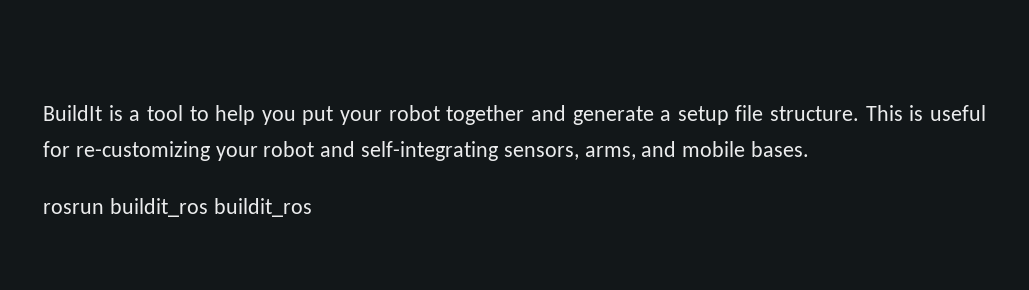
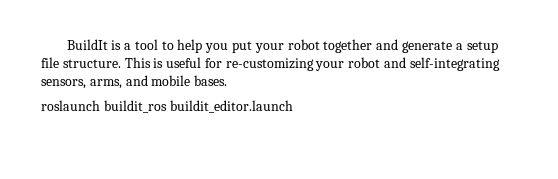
[43,198,312,217] rosrun buildit_ros buildit_ros -> [41,100,293,113] roslaunch buildit_ros buildit_editor.launch

